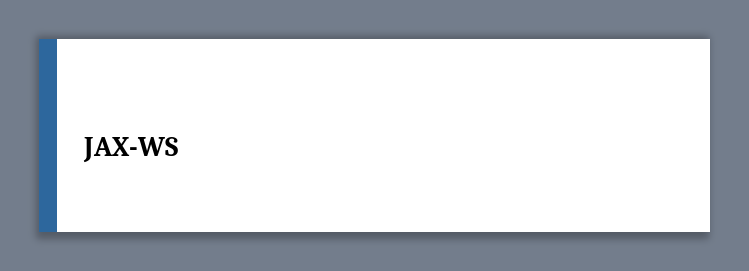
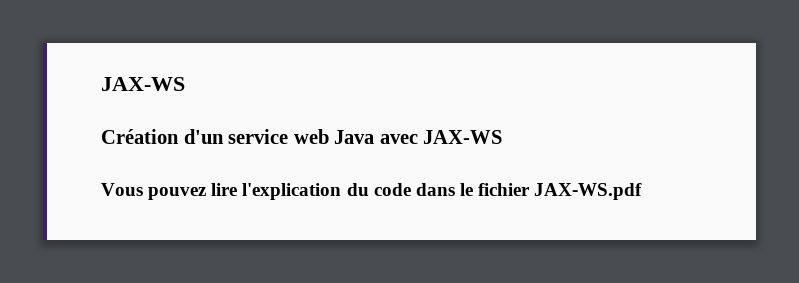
[83,137,178,163] JAX-WS -> [101,77,185,91] [101,129,503,144] [101,183,643,200] JAX-WS // Création d'un service web Java avec JAX-WS // Vous pouvez lire l'explication du code dans le fichier JAX-WS.pdf

